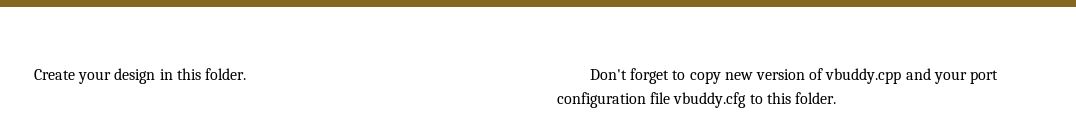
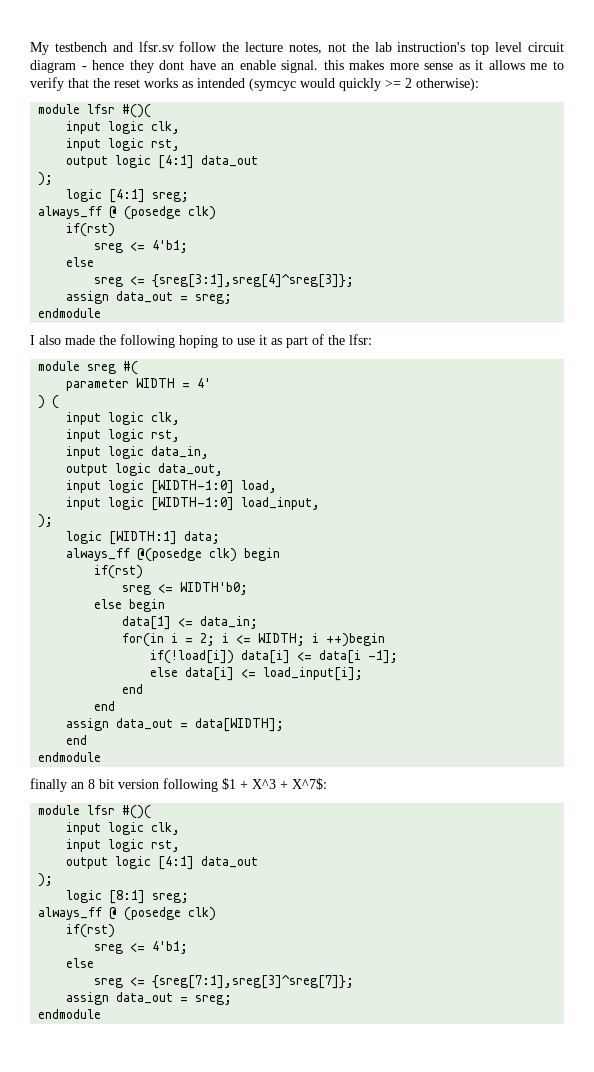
[34,68,246,84] [590,68,998,84] [557,92,836,108] Create your design in this folder. // Don't forget to copy new version of vbuddy.cpp and your port configuration file vbuddy.cfg to this folder. -> [30,41,564,55] [30,60,564,73] [30,77,479,91] [38,104,152,118] [66,121,181,134] [66,138,181,151] [66,155,259,169] [38,172,54,186] [66,189,190,203] [38,206,217,220] [66,223,116,237] [94,240,189,253] [66,257,95,267] [94,274,355,288] [66,291,233,304] [38,308,102,318] [30,334,372,348] [38,361,139,375] [66,378,212,391] [38,395,60,409] [66,412,181,425] [66,429,181,442] [66,446,210,459] [66,463,224,476] [66,480,278,494] [66,497,321,511] [38,514,54,528] [66,531,221,545] [66,548,281,562] [94,565,144,579] [122,582,249,595] [94,599,166,612] [122,616,259,630] [122,633,386,647] [150,650,399,664] [150,667,364,681] [122,684,144,694] [94,701,116,711] [66,718,285,732] [66,735,88,745] [38,752,102,762] [30,778,327,792] [38,805,152,819] [66,822,181,835] [66,839,181,852] [66,856,259,870] [38,873,54,887] [66,890,190,904] [38,907,217,921] [66,924,116,938] [94,941,189,954] [66,958,95,968] [94,975,355,989] [66,992,233,1005] [38,1009,102,1019] My testbench and lfsr.sv follow the lecture notes, not the lab instruction's top level circuit diagram - hence they dont have an enable signal. this makes more sense as it allows me to verify that the reset works as intended (symcyc would quickly >= 2 otherwise): // module lfsr #()( // input logic clk, // input logic rst, // output logic [4:1] data_out // ); // logic [4:1] sreg; // always_ff @ (posedge clk) // if(rst) // sreg <= 4'b1; // else // sreg <= {sreg[3:1],sreg[4]^sreg[3]}; // assign data_out = sreg; // endmodule // I also made the following hoping to use it as part of the lfsr: // module sreg #( // parameter WIDTH = 4' // ) ( // input logic clk, // input logic rst, // input logic data_in, // output logic data_out, // input logic [WIDTH-1:0] load, // input logic [WIDTH-1:0] load_input, // ); // logic [WIDTH:1] data; // always_ff @(posedge clk) begin // if(rst) // sreg <= WIDTH'b0; // else begin // data[1] <= data_in; // for(in i = 2; i <= WIDTH; i ++)begin // if(!load[i]) data[i] <= data[i -1]; // else data[i] <= load_input[i]; // end // end // assign data_out = data[WIDTH]; // end // endmodule // finally an 8 bit version following $1 + X^3 + X^7$: // module lfsr #()( // input logic clk, // input logic rst, // output logic [4:1] data_out // ); // logic [8:1] sreg; // always_ff @ (posedge clk) // if(rst) // sreg <= 4'b1; // else // sreg <= {sreg[7:1],sreg[3]^sreg[7]}; // assign data_out = sreg; // endmodule

